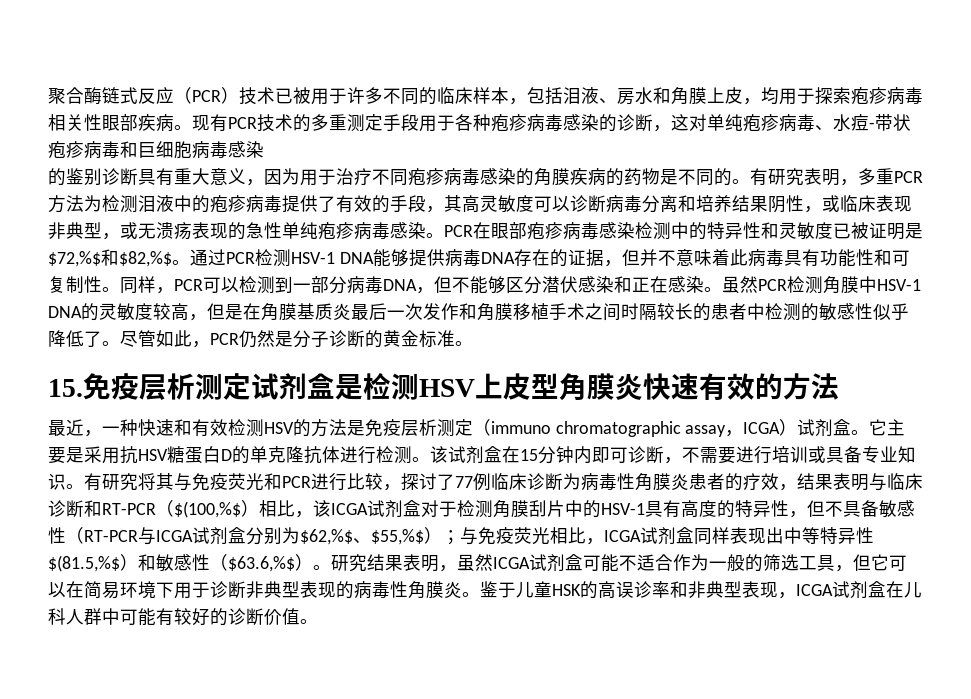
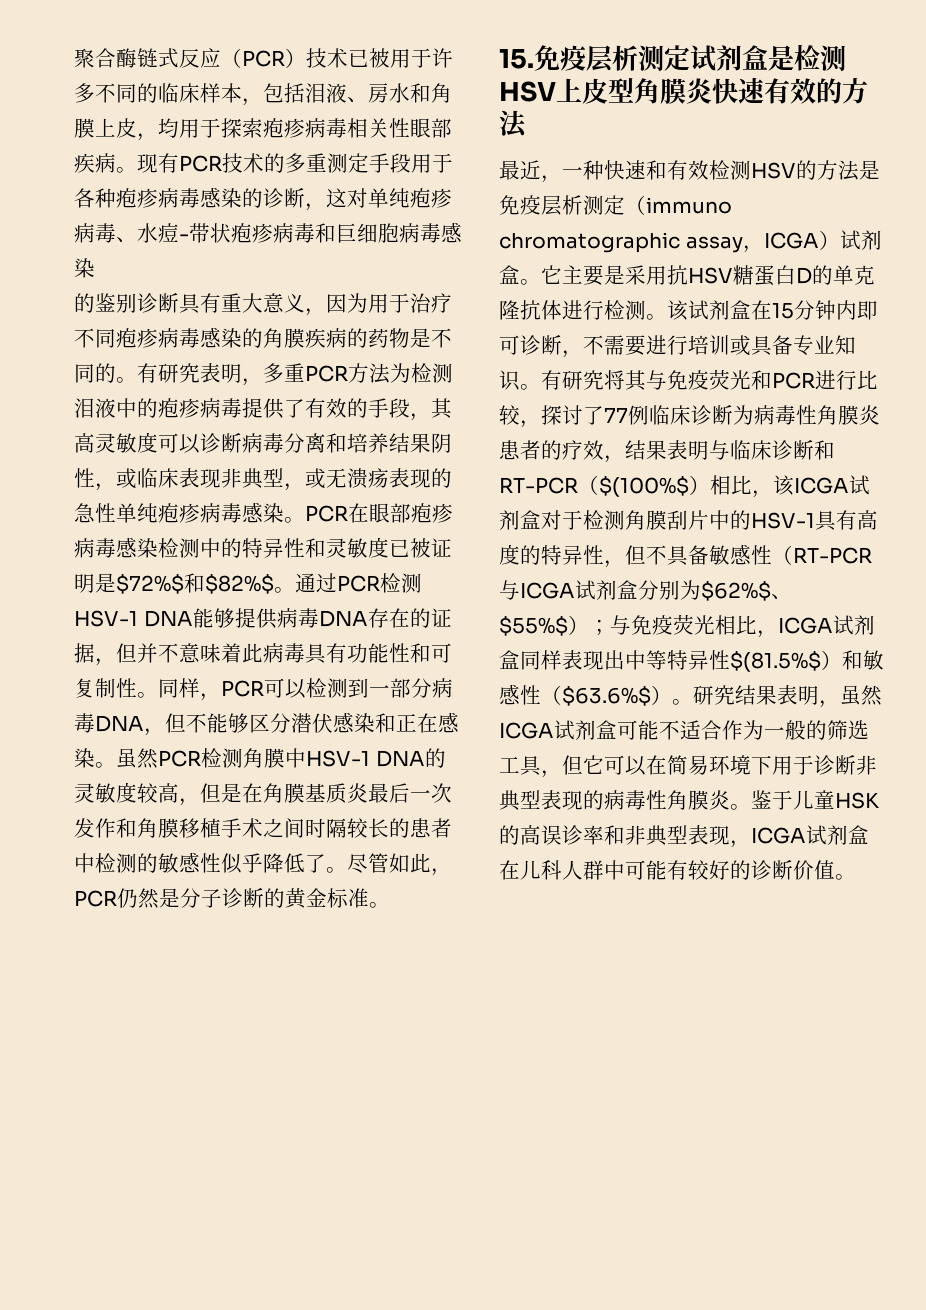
[48,249,172,267] $72,%$和$82,%$ -> [116,573,274,594] $72%$和$82%$
[174,501,241,518] $(100,%$ -> [599,476,689,497] $(100%$
[300,529,424,545] $62,%$、$55,%$ -> [701,581,792,601] [499,616,568,636] $62%$、$55%$
[48,555,120,572] $(81.5,%$ -> [730,651,821,672] $(81.5%$
[228,556,295,572] $63.6,%$ -> [562,686,651,706] $63.6%$

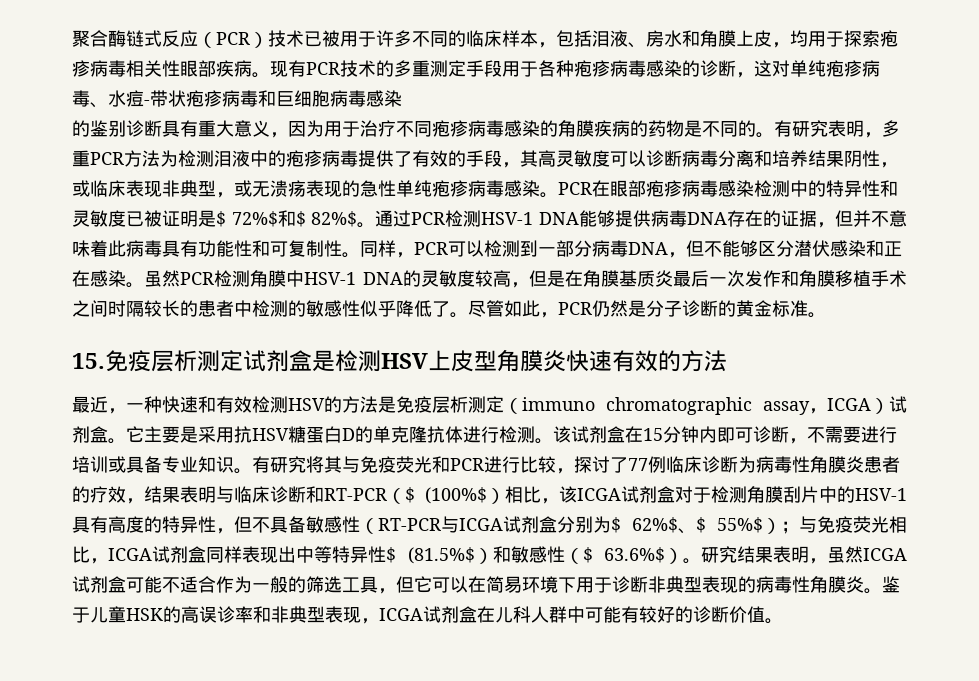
[116,573,274,594] $72%$和$82%$ -> [216,210,358,227] $ 72%$和$ 82%$
[599,476,689,497] $(100%$ -> [405,487,487,504] $ (100%$
[701,581,792,601] [499,616,568,636] $62%$、$55%$ -> [611,517,763,534] $ 62%$、$ 55%$
[730,651,821,672] $(81.5%$ -> [386,547,475,564] $ (81.5%$
[562,686,651,706] $63.6%$ -> [582,547,665,563] $ 63.6%$

